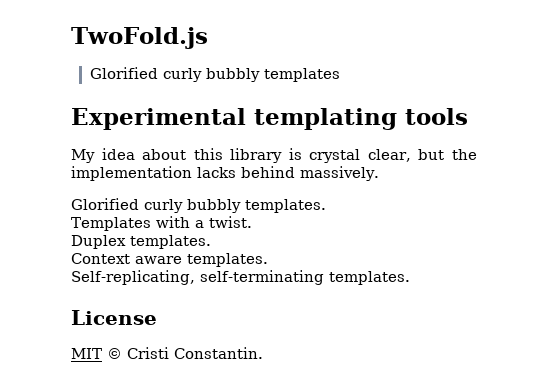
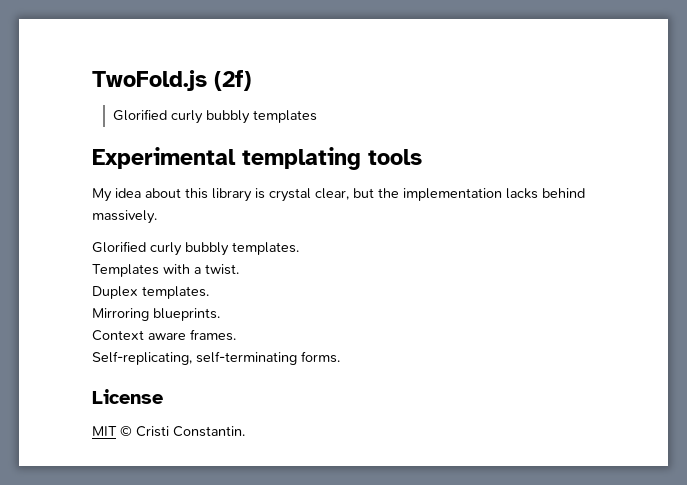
(208, 38) none -> [214,70,251,91] (2f)
(211, 242) none -> [92,308,220,321] // Mirroring blueprints.
[187,253,268,267] templates. -> [190,329,236,341] frames.
[329,271,410,285] templates. -> [301,351,340,363] forms.

